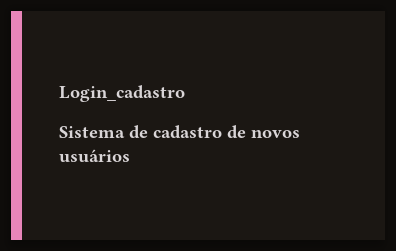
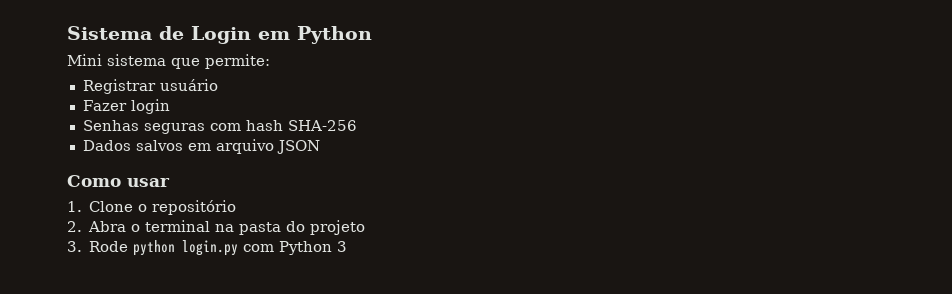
[59,85,185,102] Login_cadastro // -> (67, 33) none
[153,125,300,139] [59,149,130,163] cadastro de novos usuários -> [191,26,372,44] [67,54,270,69] [82,79,218,94] [82,99,170,114] [82,120,357,134] [82,139,320,154] [67,175,170,187] [67,200,237,215] [67,220,366,235] [67,240,348,256] Login em Python // Mini sistema que permite: // Registrar usuário // Fazer login // Senhas seguras com hash SHA-256 // Dados salvos em arquivo JSON // Como usar // 1. Clone o repositório // 2. Abra o terminal na pasta do projeto // 3. Rode python login.py com Python 3

